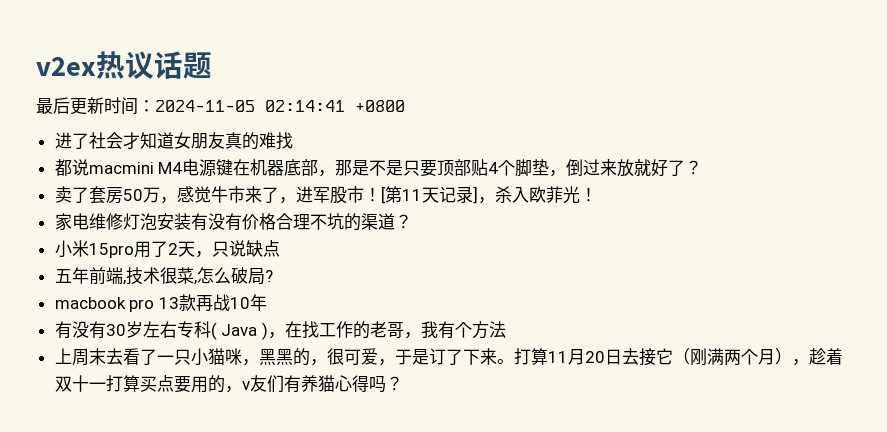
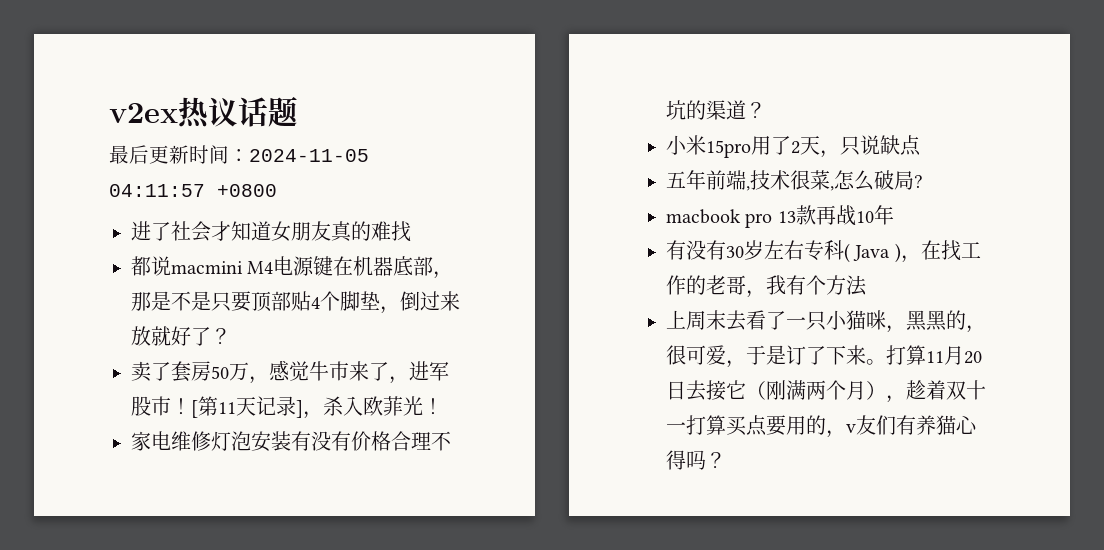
[265,100,345,112] 02:14:41 -> [109,184,205,197] 04:11:57

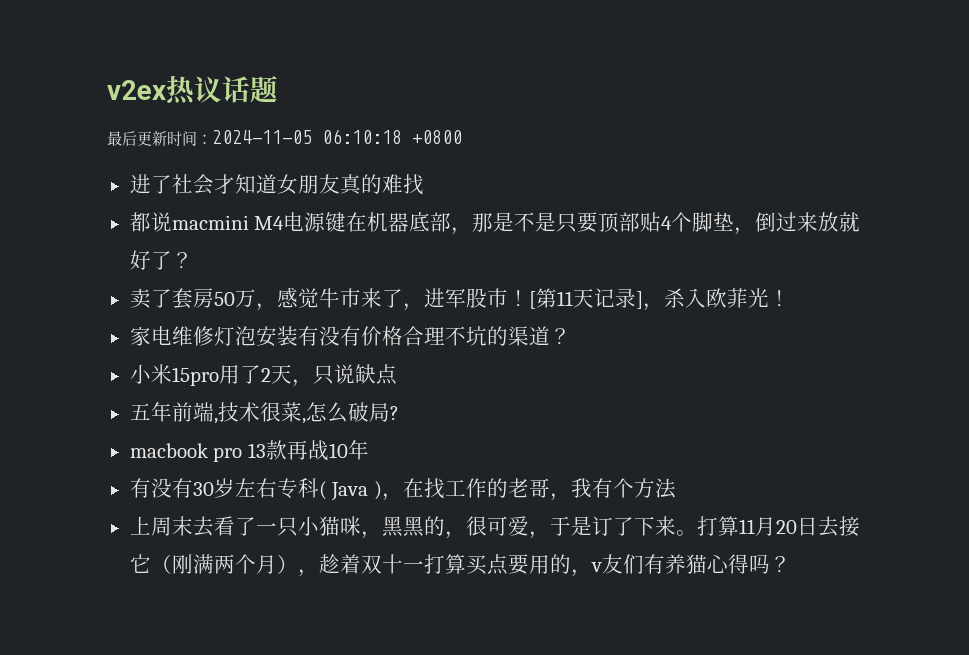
[109,184,205,197] 04:11:57 -> [322,129,402,144] 06:10:18

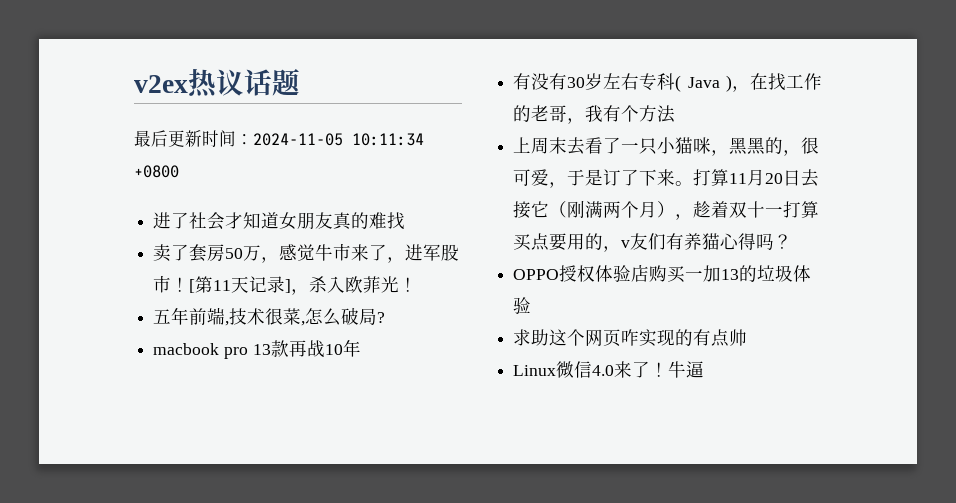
[322,129,402,144] 06:10:18 -> [352,133,424,146] 10:11:34
[129,212,861,235] [129,250,193,270] // 都说macmini M4电源键在机器底部，那是不是只要顶部贴4个脚垫，倒过来放就好了？ -> (406, 221) none
[129,326,571,347] [129,364,397,387] // 家电维修灯泡安装有没有价格合理不坑的渠道？ // 小米15pro用了2天，只说缺点 -> (418, 284) none
(791, 564) none -> [513,265,812,283] [513,297,532,314] [513,329,748,347] [513,361,705,378] // OPPO授权体验店购买一加13的垃圾体验 // 求助这个网页咋实现的有点帅 // Linux微信4.0来了！牛逼

